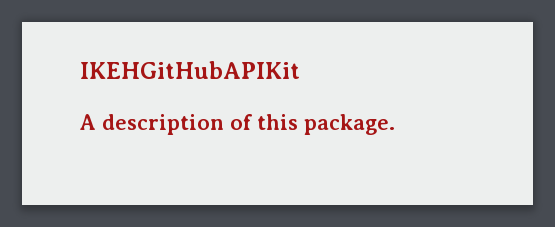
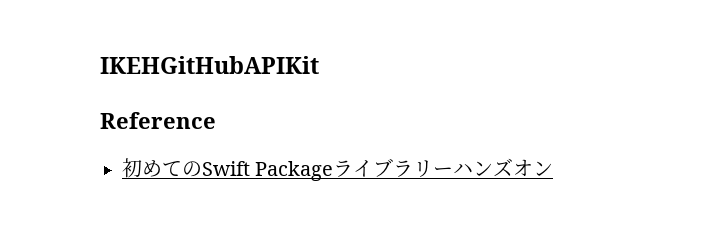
[80,114,395,135] A description of this package. -> [100,112,216,129] [122,158,554,181] Reference // 初めてのSwift Packageライブラリーハンズオン

